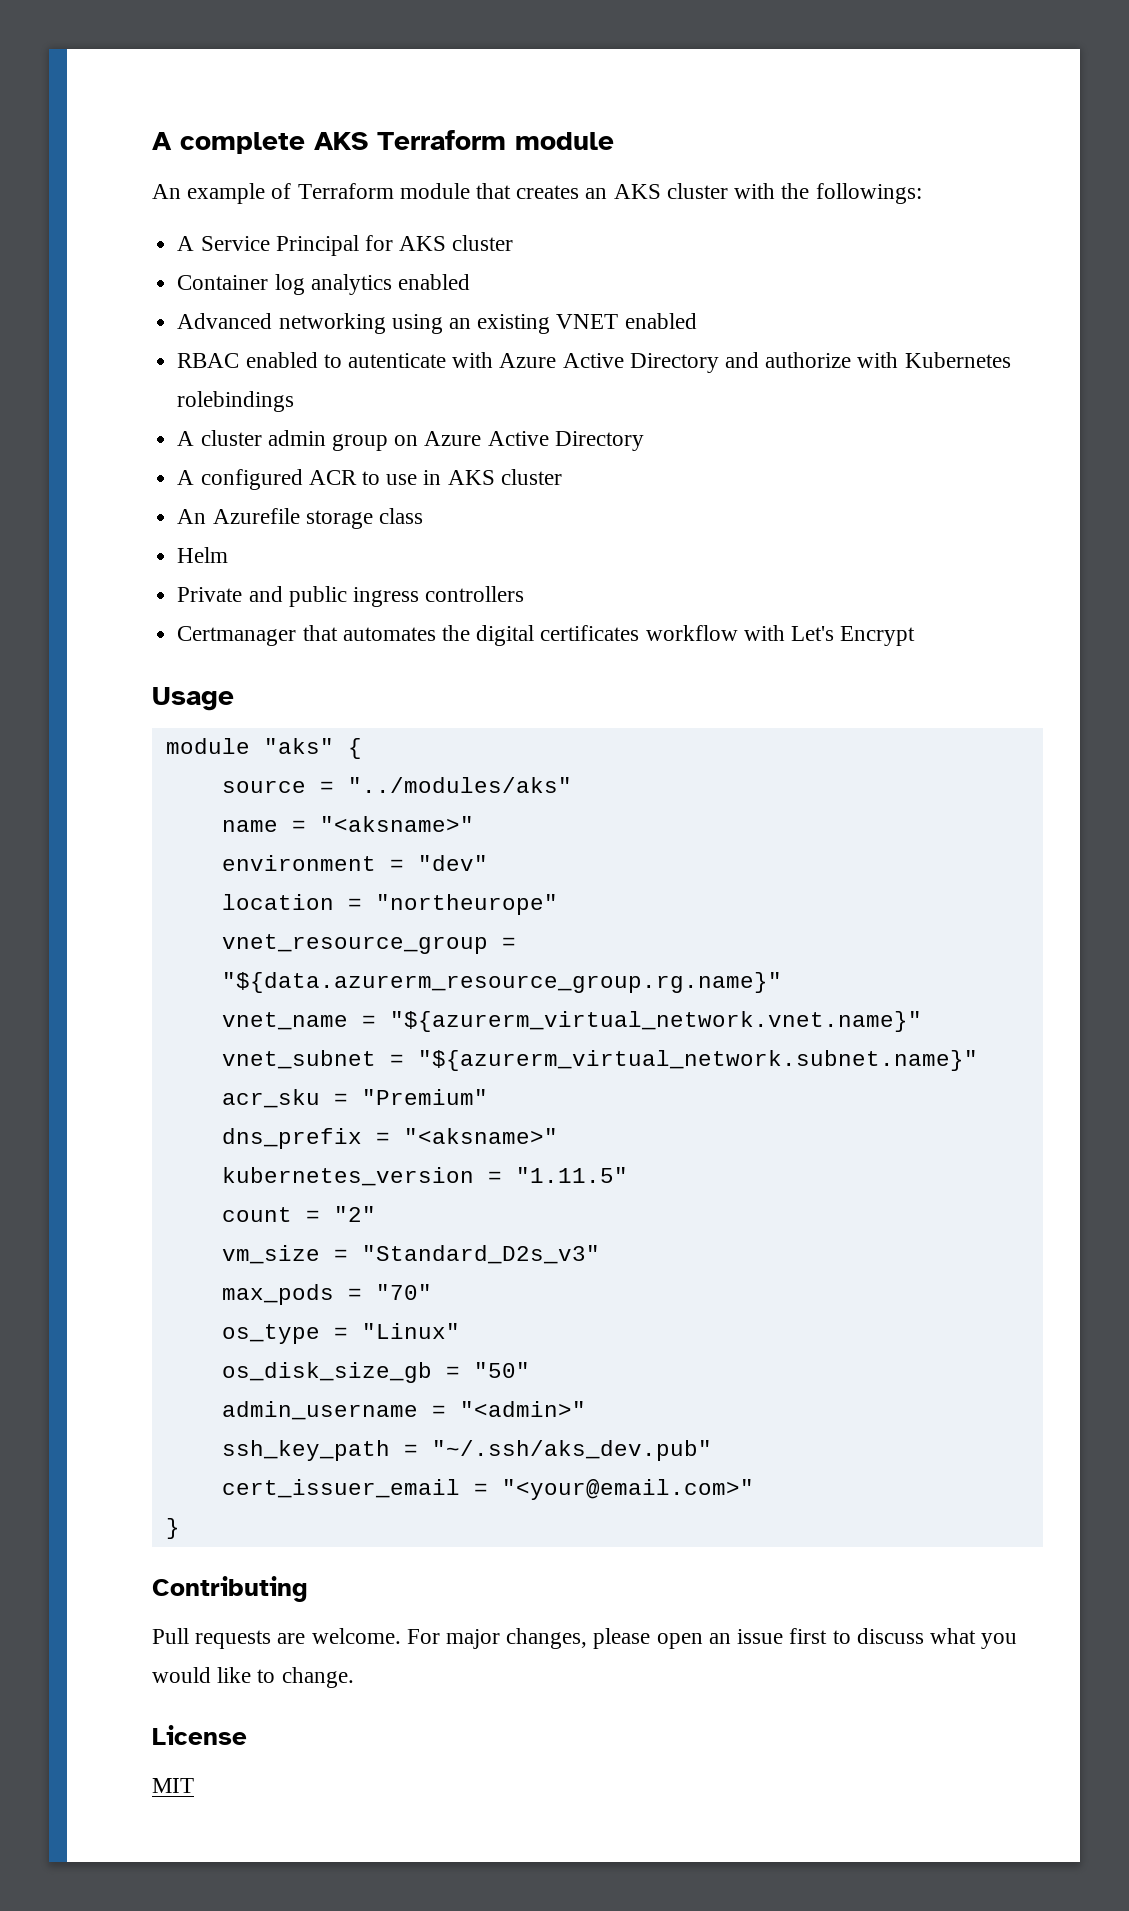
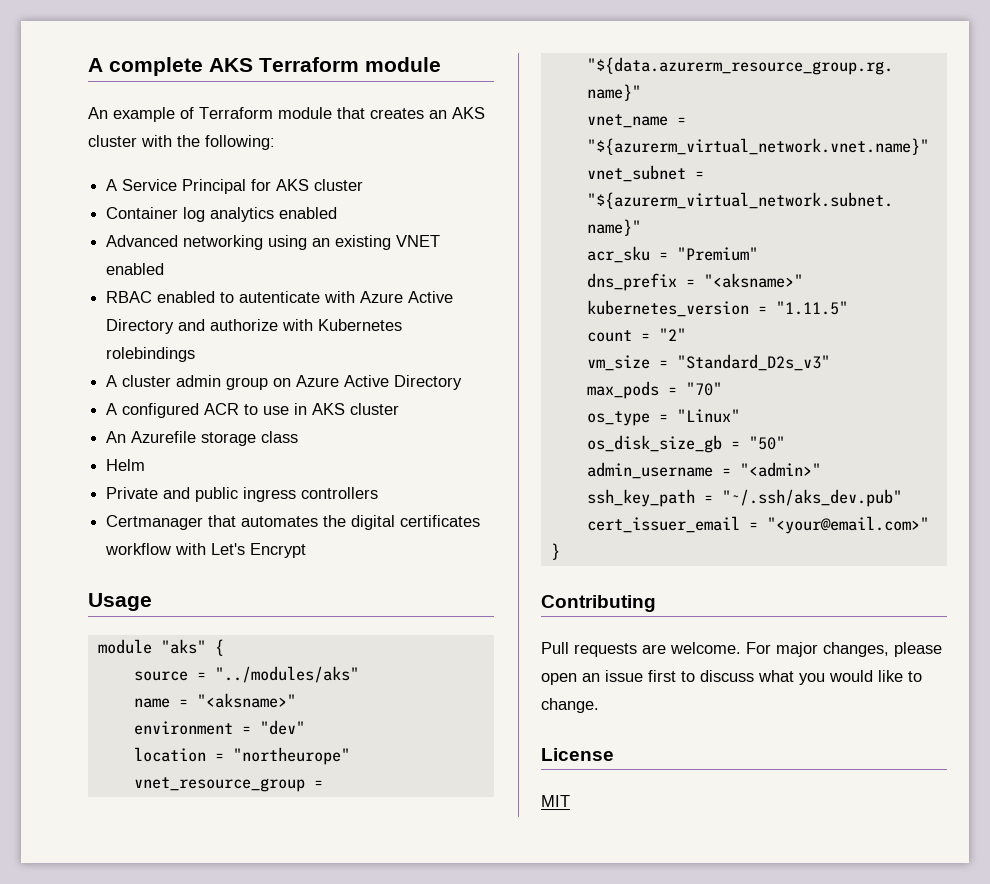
[815,183,922,204] followings: -> [205,135,275,150] following:

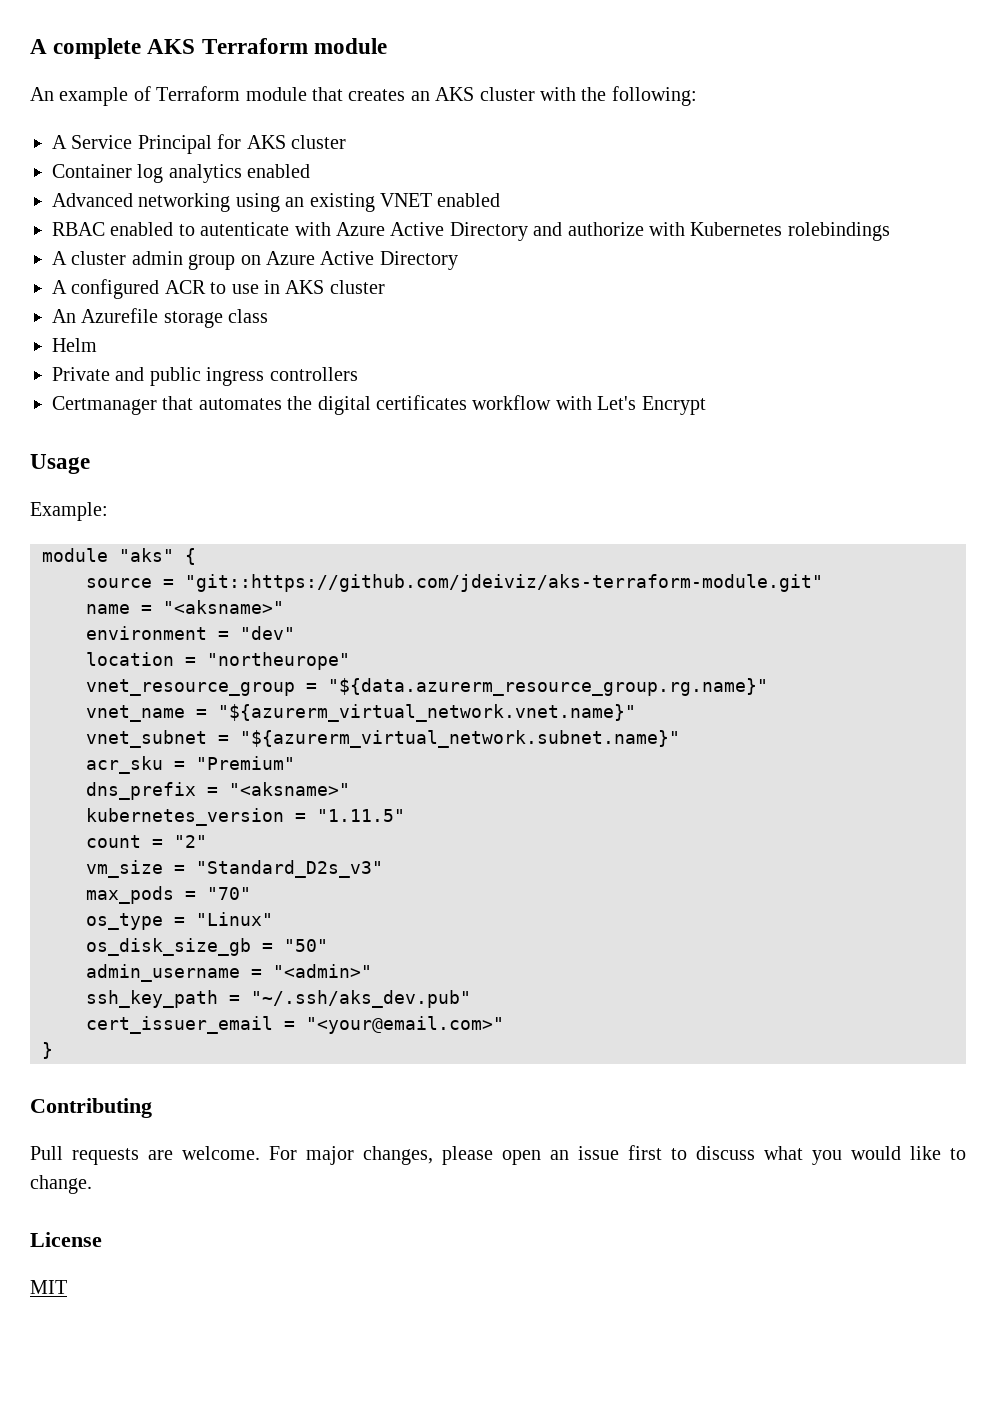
(152, 602) none -> [30,502,108,521] // Example:
[214,666,359,683] "../modules/aks" -> [185,574,823,592] "git::https://github.com/jdeiviz/aks-terraform-module.git"

